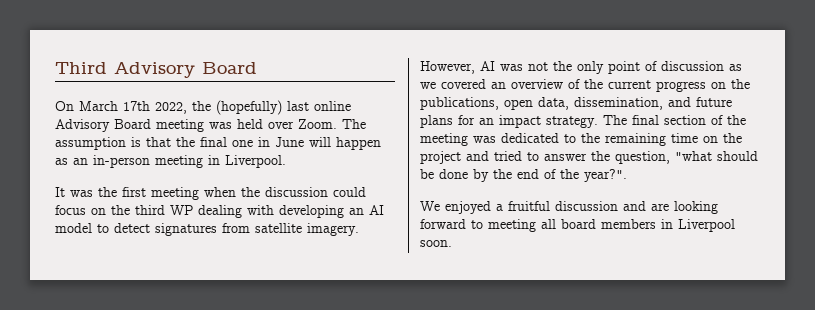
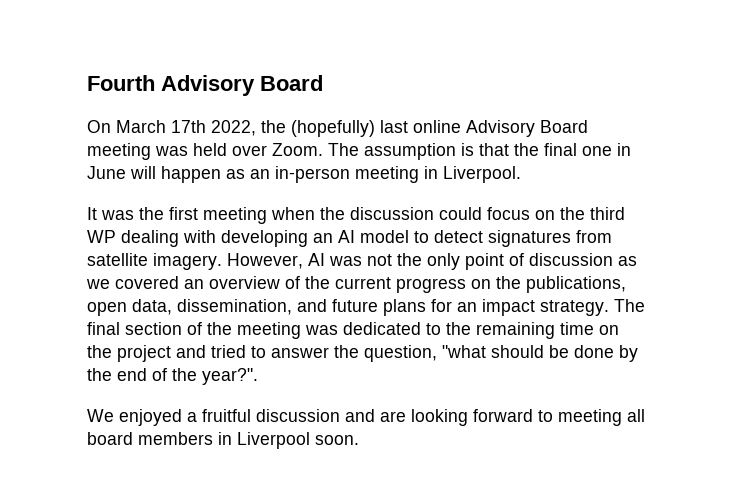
[55,62,107,74] Third -> [87,75,155,91] Fourth

